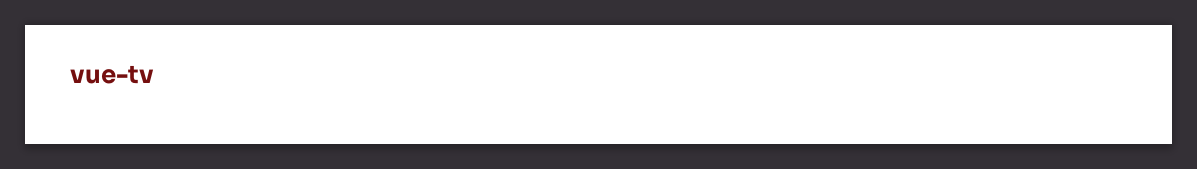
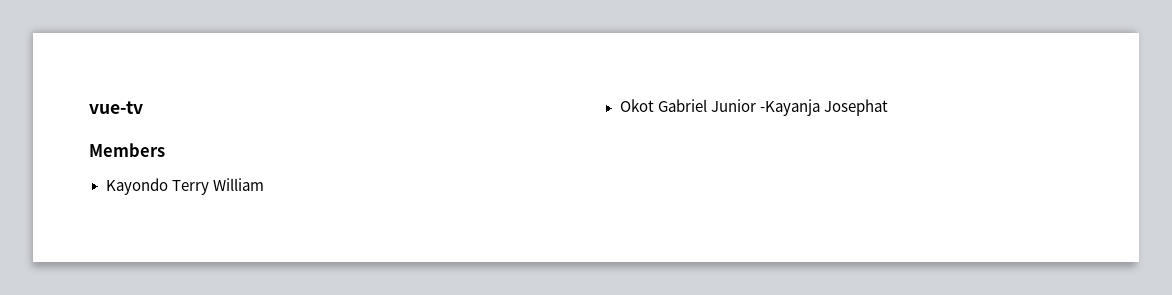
(154, 74) none -> [89,143,165,157] [105,178,264,195] [619,99,888,116] // Members // Kayondo Terry William // Okot Gabriel Junior -Kayanja Josephat

